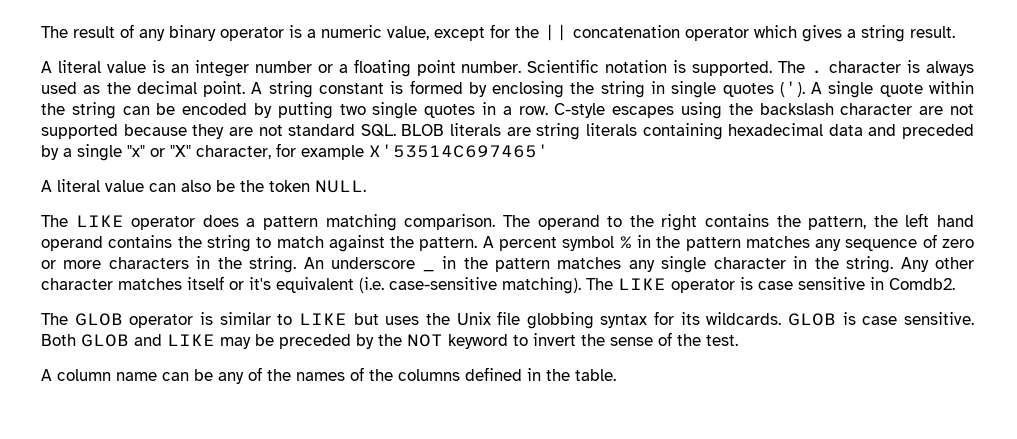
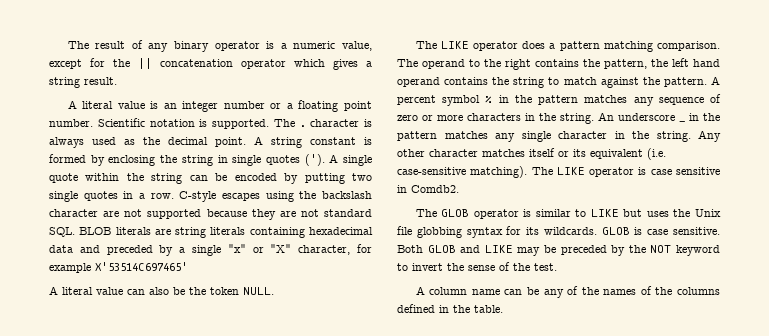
[249,277,271,290] it's -> [573,149,586,157] its

